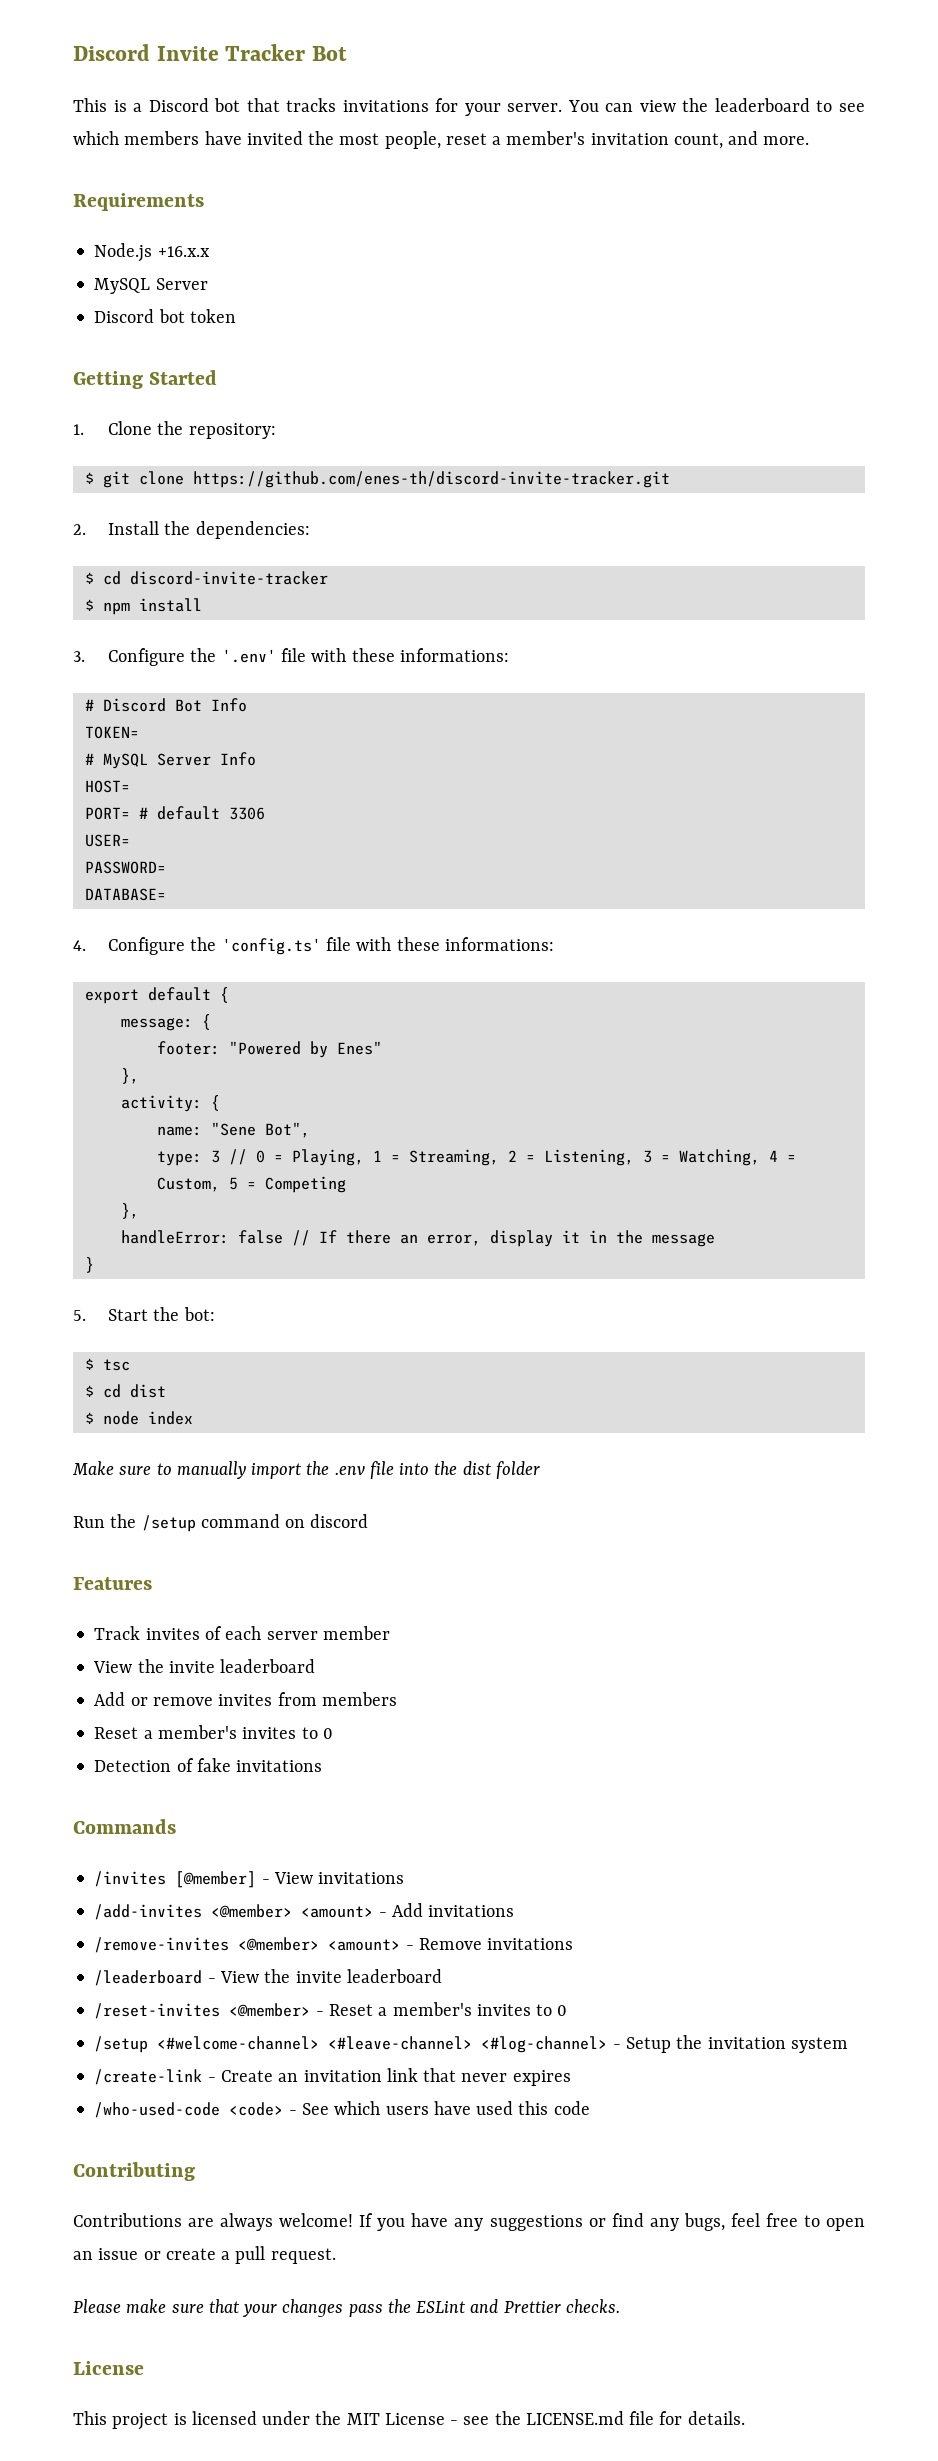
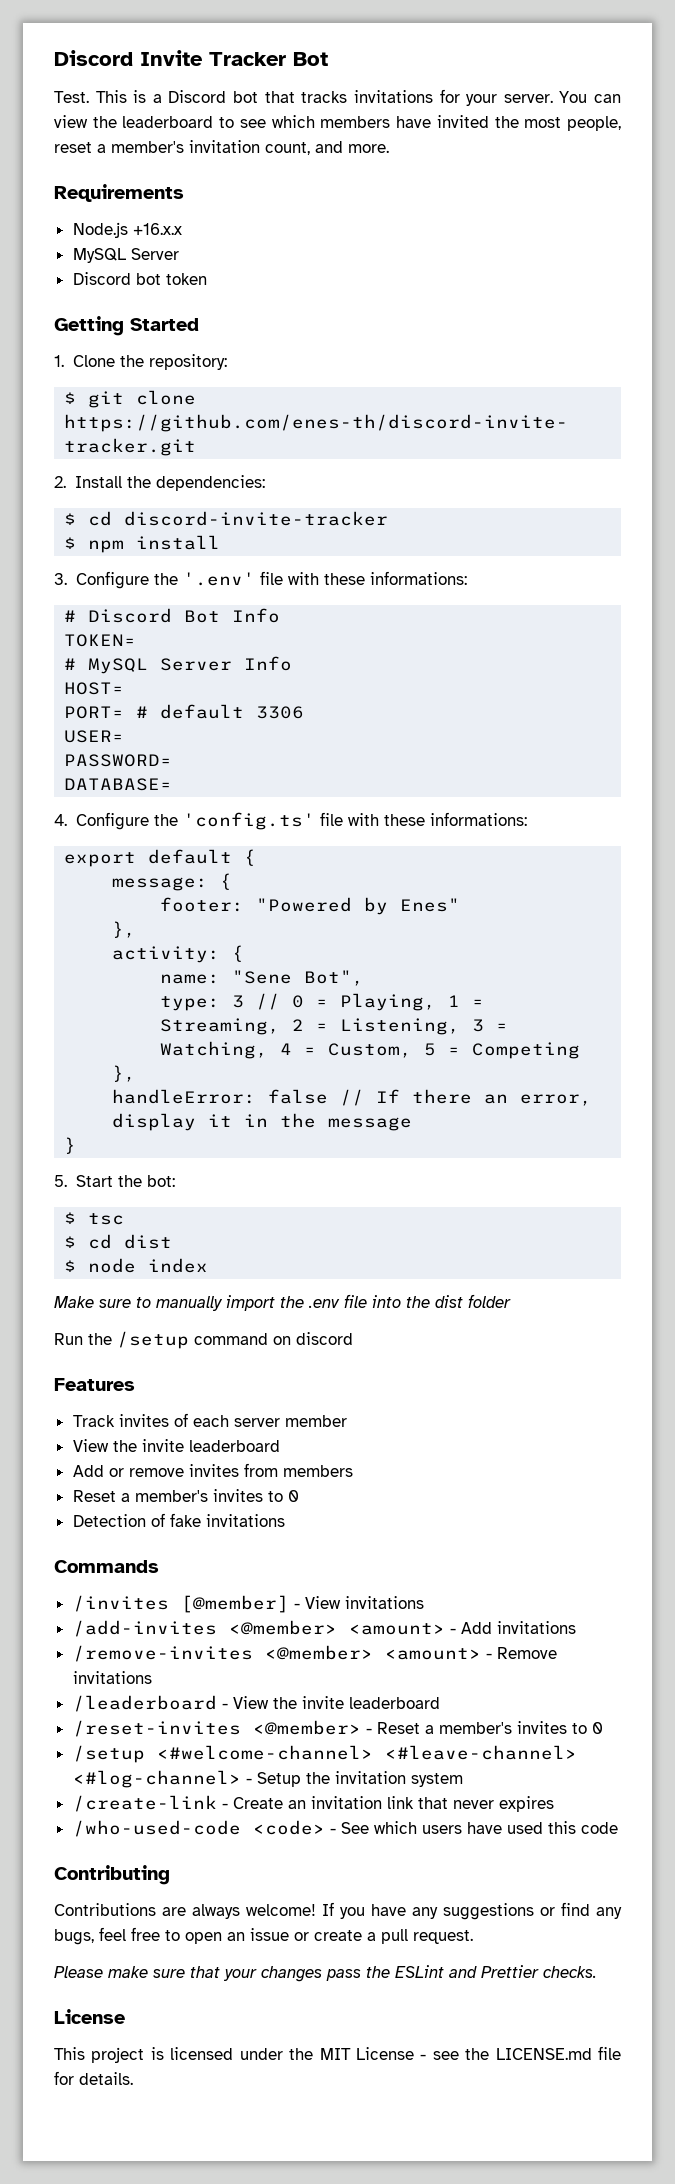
(347, 53) none -> [54,91,89,103] Test.

